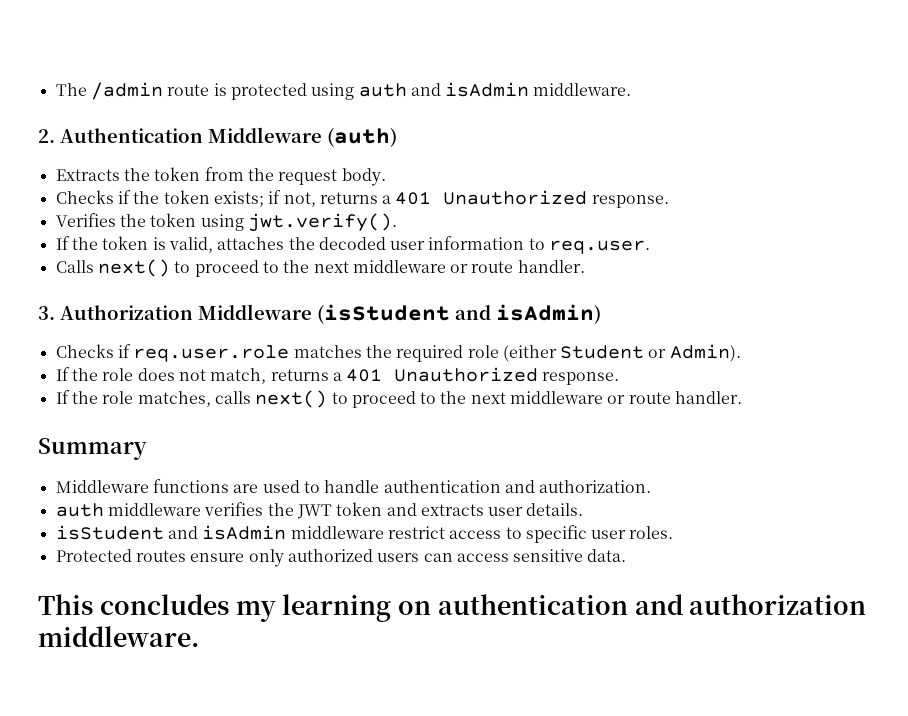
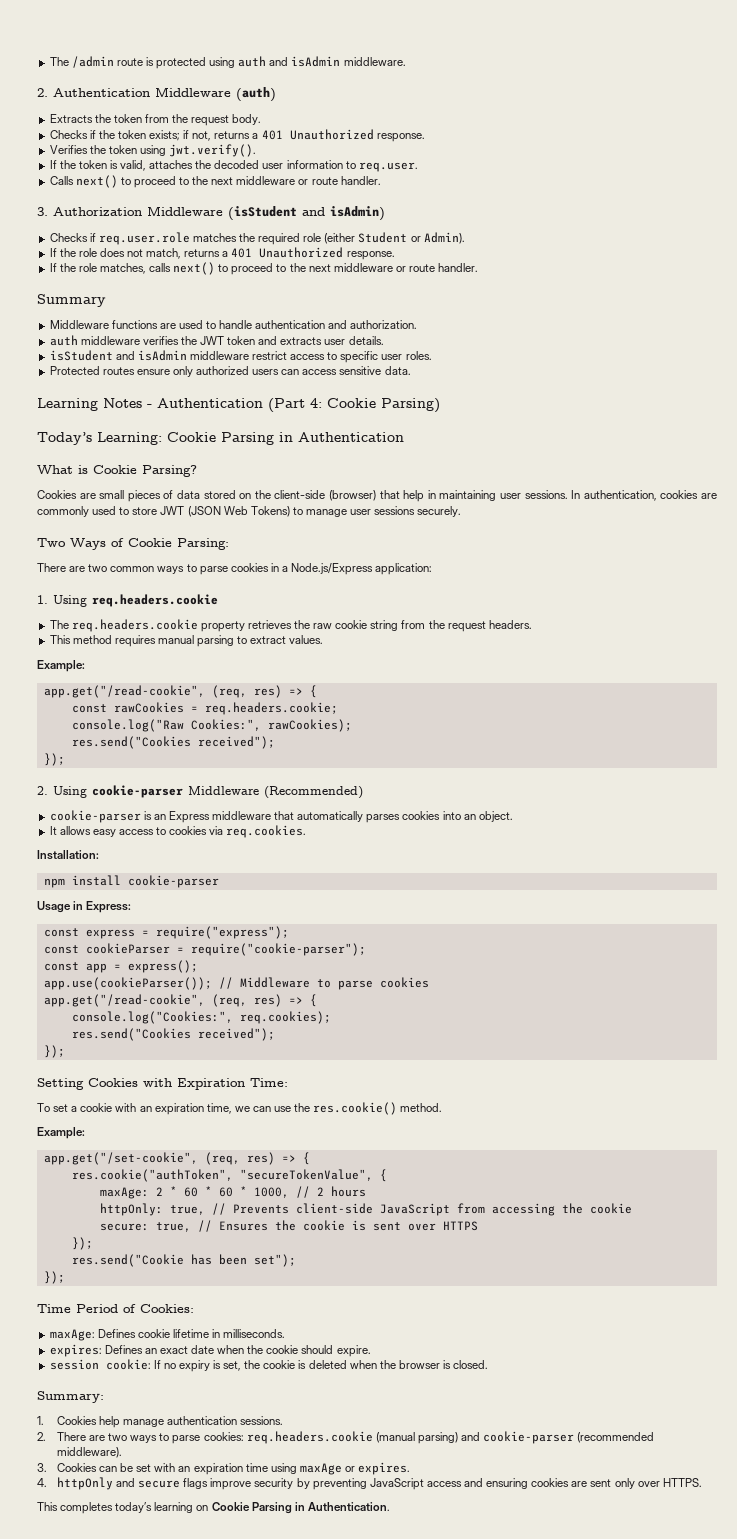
[38,594,867,622] [38,626,199,647] This concludes my learning on authentication and authorization middleware. -> [37,398,440,413] [37,432,404,445] [37,465,197,477] [37,490,718,502] [37,506,462,517] [37,538,229,550] [37,563,433,575] [37,594,218,607] [49,619,532,632] [49,635,324,647] [37,660,85,672] [43,685,317,698] [71,702,338,715] [71,719,352,732] [71,736,275,749] [43,753,65,766] [37,785,363,799] [49,810,513,823] [49,825,307,838] [37,850,99,860] [43,875,219,888] [37,901,132,913] [43,926,289,939] [43,943,366,956] [43,960,198,973] [43,977,429,990] [43,994,317,1007] [71,1011,331,1024] [71,1028,275,1041] [43,1045,65,1058] [37,1078,288,1090] [37,1102,443,1115] [37,1127,85,1139] [43,1152,310,1165] [71,1169,387,1182] [99,1186,366,1199] [99,1203,632,1216] [99,1220,478,1232] [71,1237,93,1250] [71,1254,296,1267] [43,1271,65,1284] [37,1304,194,1313] [49,1329,286,1341] [49,1344,371,1357] [49,1359,489,1372] [37,1391,104,1403] [37,1416,284,1428] [37,1431,655,1444] [56,1447,122,1458] [37,1462,411,1475] [37,1477,702,1490] [37,1502,390,1514] Learning Notes - Authentication (Part 4: Cookie Parsing) // Today’s Learning: Cookie Parsing in Authentication // What is Cookie Parsing? // Cookies are small pieces of data stored on the client-side (browser) that help in maintaining user sessions. In authentication, cookies are commonly used to store JWT (JSON Web Tokens) to manage user sessions securely. // Two Ways of Cookie Parsing: // There are two common ways to parse cookies in a Node.js/Express application: // 1. Using req.headers.cookie // The req.headers.cookie property retrieves the raw cookie string from the request headers. // This method requires manual parsing to extract values. // Example: // app.get("/read-cookie", (req, res) => { // const rawCookies = req.headers.cookie; // console.log("Raw Cookies:", rawCookies); // res.send("Cookies received"); // }); // 2. Using cookie-parser Middleware (Recommended) // cookie-parser is an Express middleware that automatically parses cookies into an object. // It allows easy access to cookies via req.cookies. // Installation: // npm install cookie-parser // Usage in Express: // const express = require("express"); // const cookieParser = require("cookie-parser"); // const app = express(); // app.use(cookieParser()); // Middleware to parse cookies // app.get("/read-cookie", (req, res) => { // console.log("Cookies:", req.cookies); // res.send("Cookies received"); // }); // Setting Cookies with Expiration Time: // To set a cookie with an expiration time, we can use the res.cookie() method. // Example: // app.get("/set-cookie", (req, res) => { // res.cookie("authToken", "secureTokenValue", { // maxAge: 2 * 60 * 60 * 1000, // 2 hours // httpOnly: true, // Prevents client-side JavaScript from accessing the cookie // secure: true, // Ensures the cookie is sent over HTTPS // }); // res.send("Cookie has been set"); // }); // Time Period of Cookies: // maxAge: Defines cookie lifetime in milliseconds. // expires: Defines an exact date when the cookie should expire. // session cookie: If no expiry is set, the cookie is deleted when the browser is closed. // Summary: // 1. Cookies help manage authentication sessions. // 2. There are two ways to parse cookies: req.headers.cookie (manual parsing) and cookie-parser (recommended middleware). // 3. Cookies can be set with an expiration time using maxAge or expires. // 4. httpOnly and secure flags improve security by preventing JavaScript access and ensuring cookies are sent only over HTTPS. // This completes today’s learning on Cookie Parsing in Authentication.

